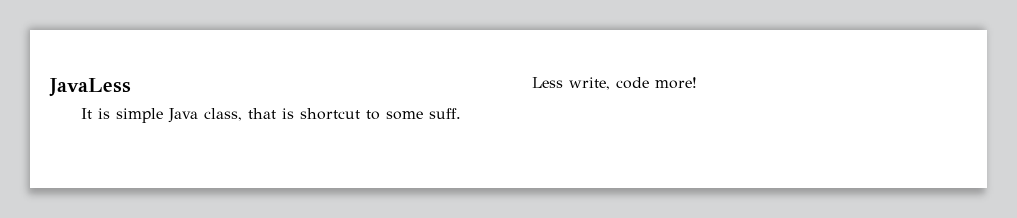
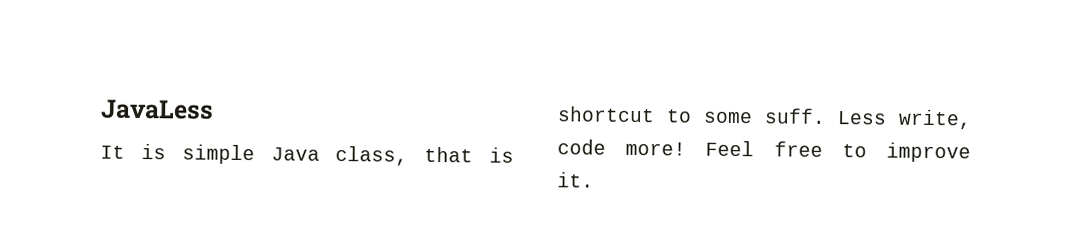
(697, 83) none -> [705,140,971,163] [557,172,594,188] Feel free to improve it.

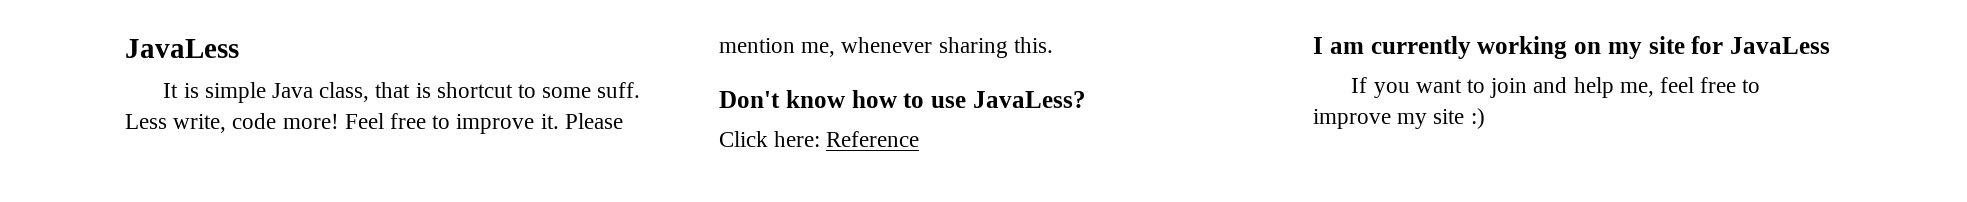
(594, 180) none -> [564,113,623,129] [719,37,1053,58] [719,90,1086,108] [719,131,920,147] [1313,36,1830,59] [1351,77,1761,98] [1313,108,1485,129] Please mention me, whenever sharing this. // Don't know how to use JavaLess? // Click here: Reference // I am currently working on my site for JavaLess // If you want to join and help me, feel free to improve my site :)

